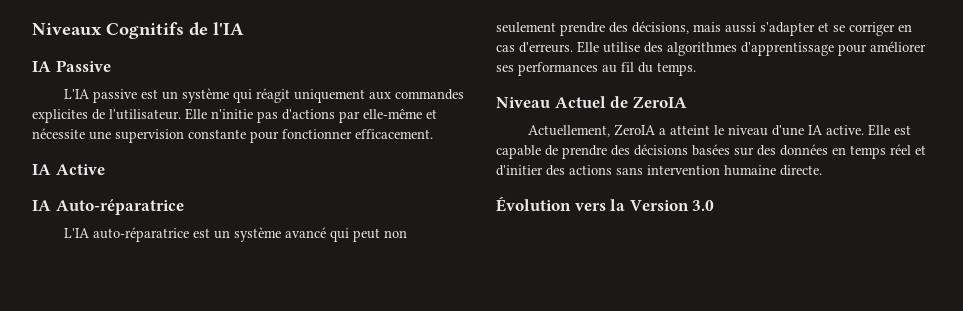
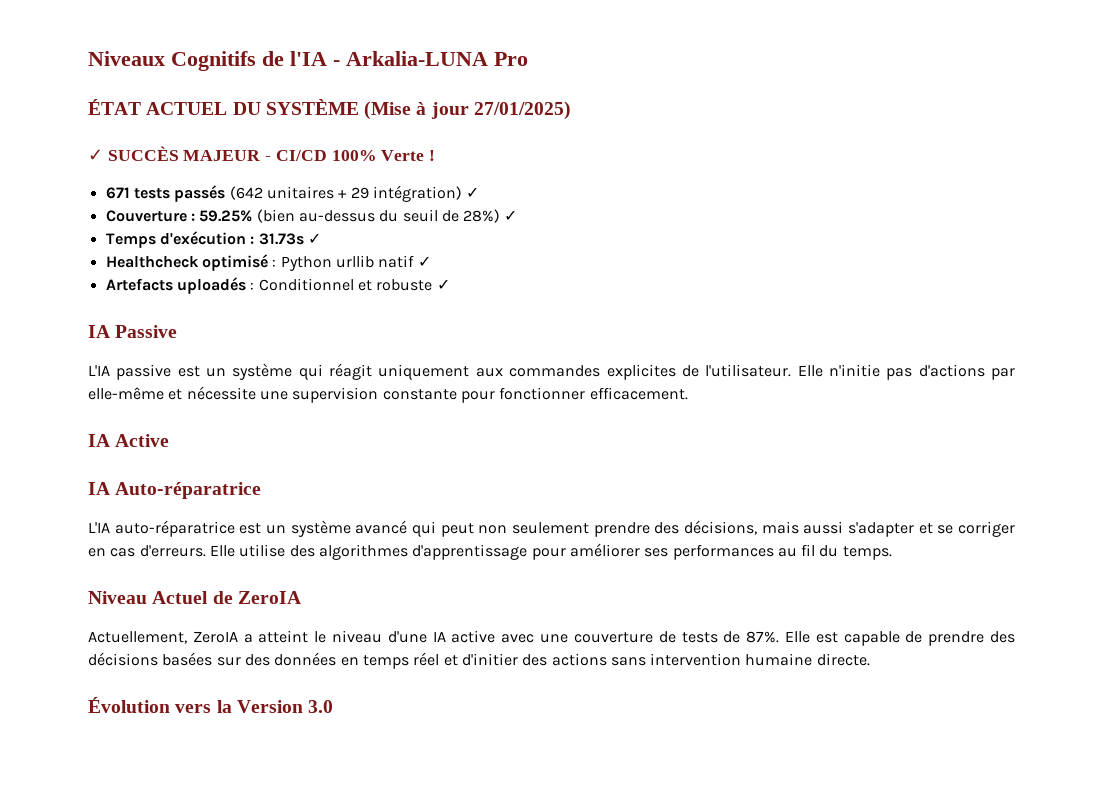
(244, 28) none -> [333,51,528,66] [88,99,571,120] [88,146,436,161] [105,185,480,202] [105,209,518,223] [105,231,321,248] [105,254,431,271] [105,277,450,294] - Arkalia-LUNA Pro // ÉTAT ACTUEL DU SYSTÈME (Mise à jour 27/01/2025) // ✓ SUCCÈS MAJEUR - CI/CD 100% Verte ! // 671 tests passés (642 unitaires + 29 intégration) ✓ // Couverture : 59.25% (bien au-dessus du seuil de 28%) ✓ // Temps d'exécution : 31.73s ✓ // Healthcheck optimisé : Python urllib natif ✓ // Artefacts uploadés : Conditionnel et robuste ✓
[825,125,864,135] active. -> [451,630,780,643] active avec une couverture de tests de 87%.

